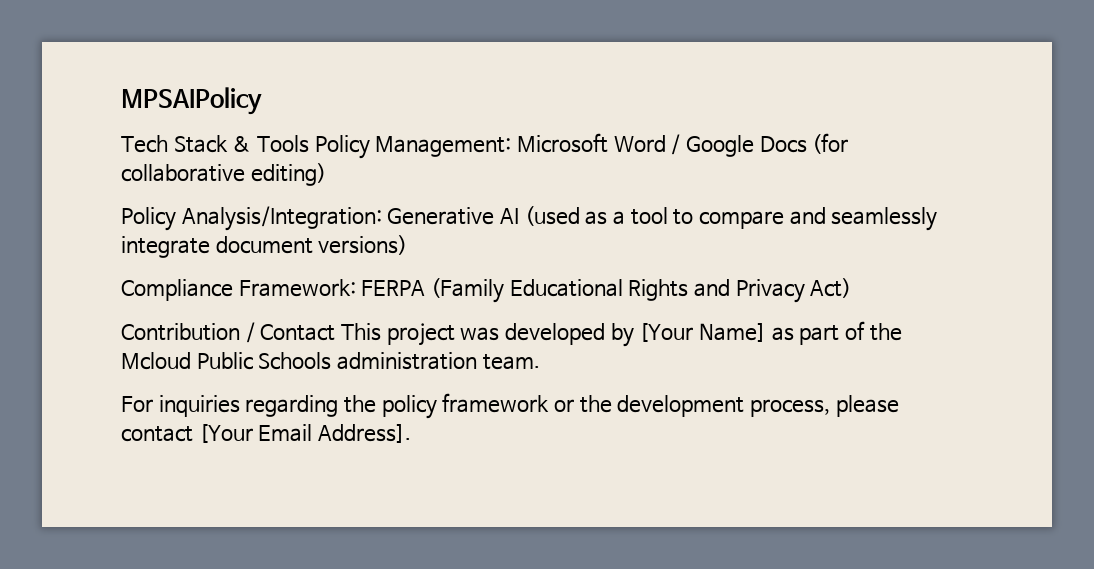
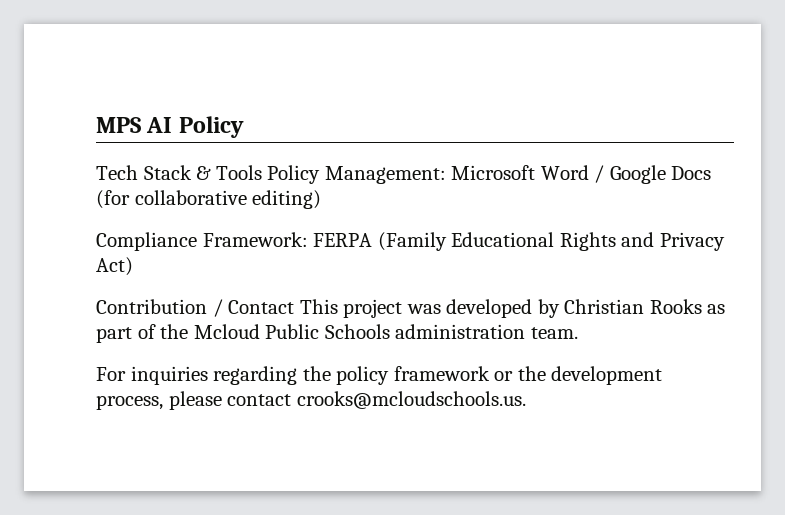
[121,87,262,115] MPSAIPolicy -> [96,116,244,138] MPS AI Policy
[121,206,938,231] [121,235,408,258] // Policy Analysis/Integration: Generative AI (used as a tool to compare and seamlessly integrate document versions) -> (322, 199) none
[639,323,766,342] [Your Name] -> [564,299,702,314] Christian Rooks
[198,424,411,443] [Your Email Address]. -> [296,391,526,409] crooks@mcloudschools.us.

